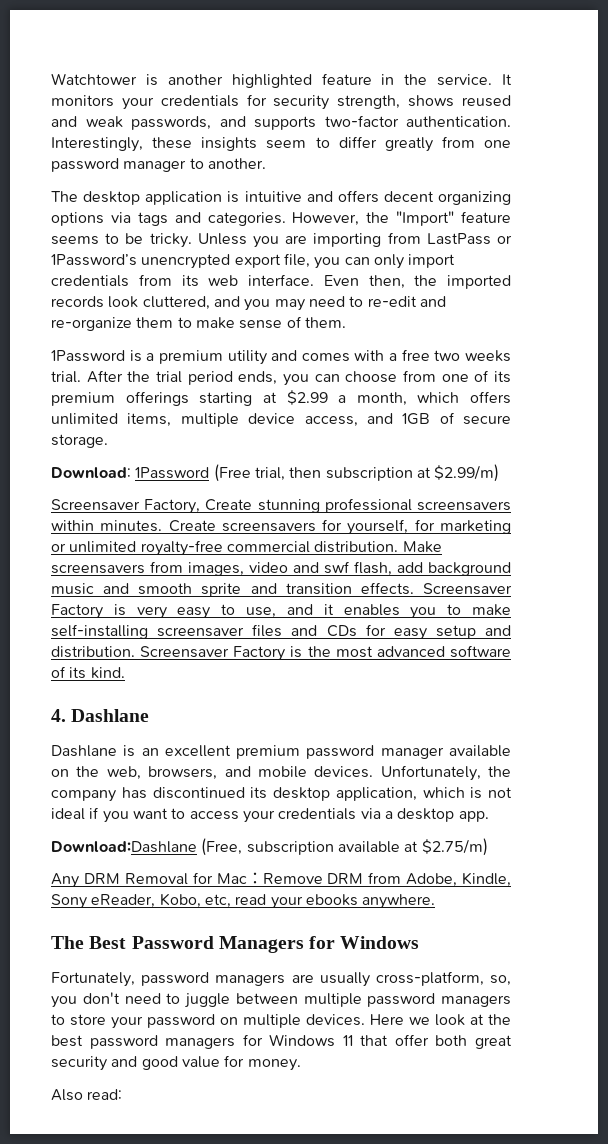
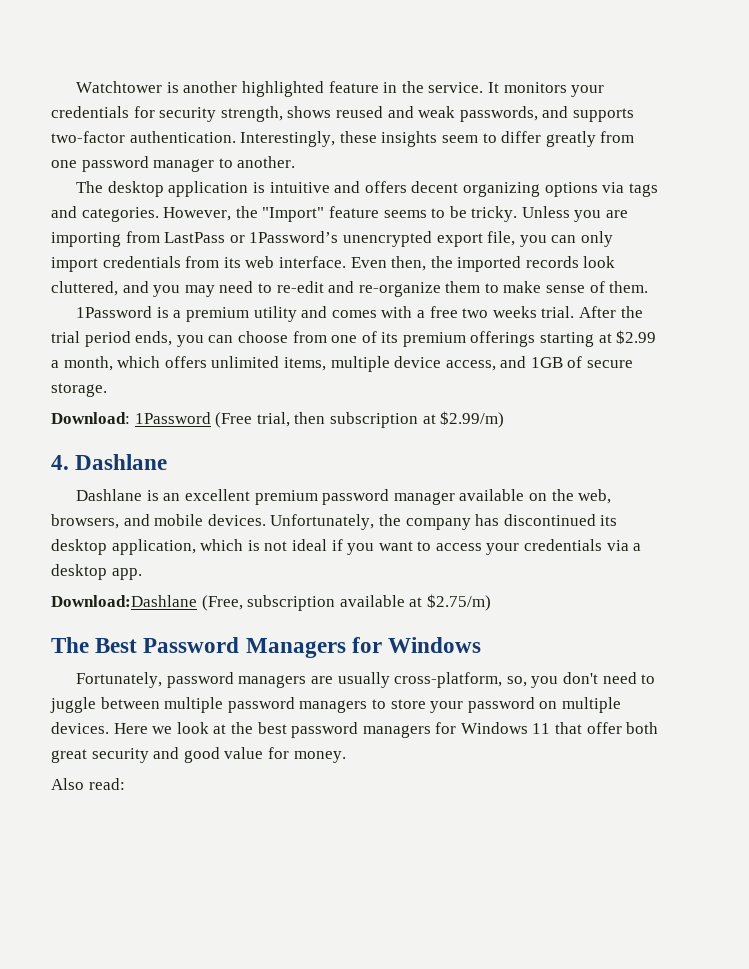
[51,498,511,514] [51,519,511,535] [51,540,442,556] [51,561,511,576] [51,582,512,597] [51,604,511,619] [51,624,511,640] [51,645,512,661] [51,666,125,679] // Screensaver Factory, Create stunning professional screensavers within minutes. Create screensavers for yourself, for marketing or unlimited royalty-free commercial distribution. Make screensavers from images, video and swf flash, add background music and smooth sprite and transition effects. Screensaver Factory is very easy to use, and it enables you to make self-installing screensaver files and CDs for easy setup and distribution. Screensaver Factory is the most advanced software of its kind. -> (505, 419) none
[51,872,511,888] [51,893,436,909] // Any DRM Removal for Mac：Remove DRM from Adobe, Kindle, Sony eReader, Kobo, etc, read your ebooks anywhere. -> (491, 602) none

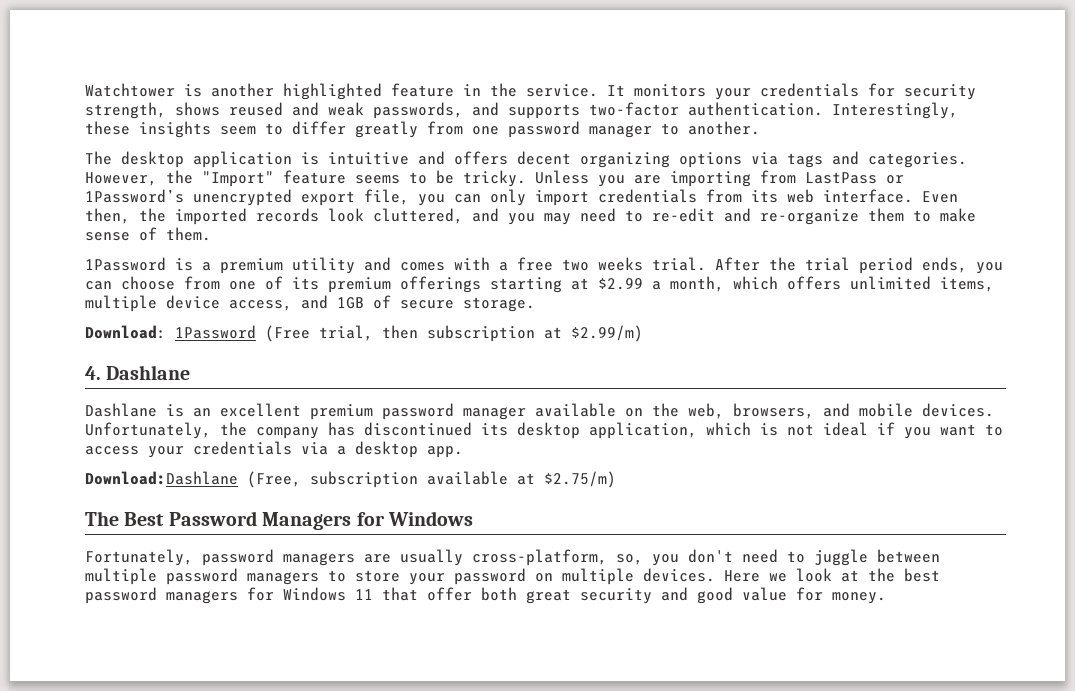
[51,778,125,790] // Also read: -> (886, 598) none

